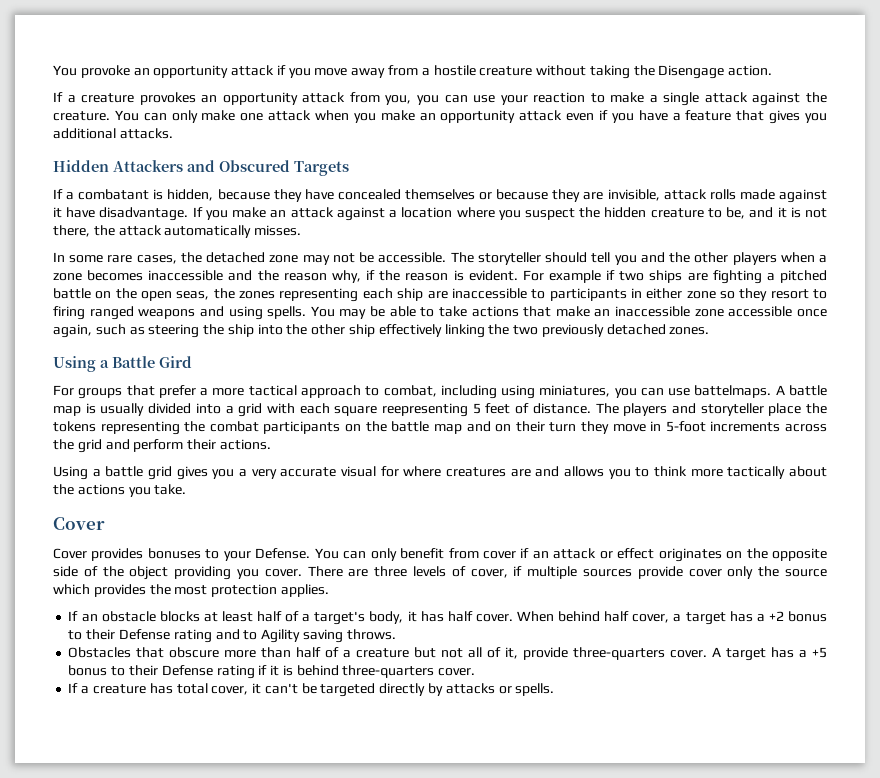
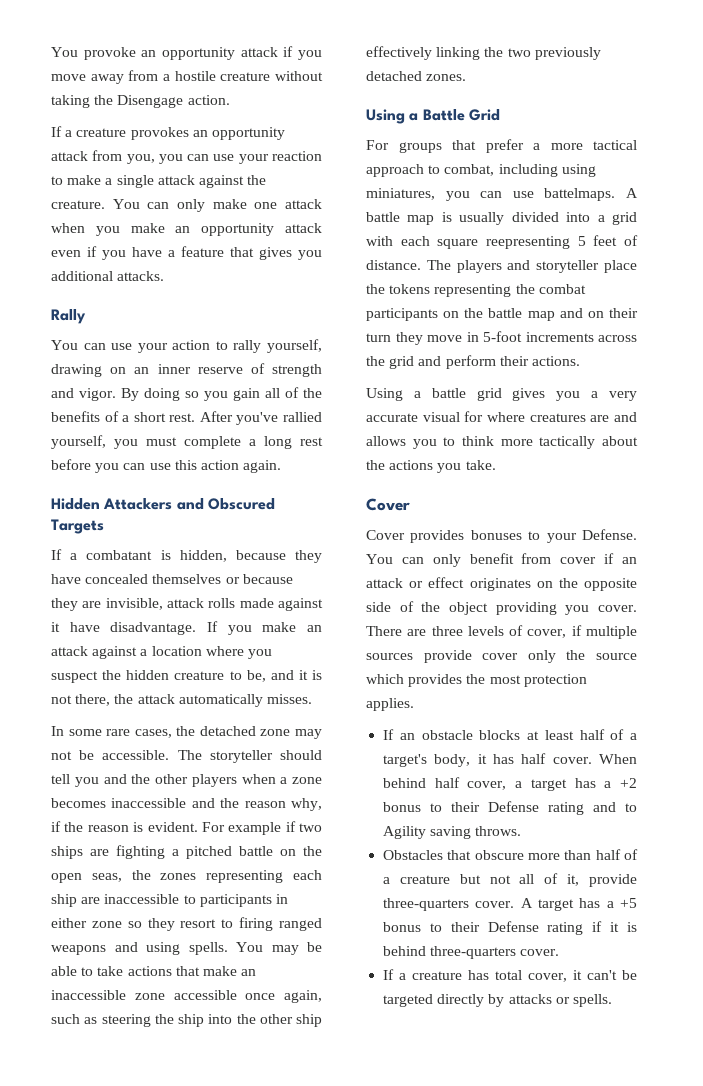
(173, 133) none -> [51,309,86,324] [51,339,322,353] [51,363,322,377] [51,387,322,401] [51,411,322,425] [51,435,323,449] [51,459,282,473] // Rally // You can use your action to rally yourself, drawing on an inner reserve of strength and vigor. By doing so you gain all of the benefits of a short rest. After you've rallied yourself, you must complete a long rest before you can use this action again.
[159,356,192,368] Gird -> [468,109,500,121] Grid

